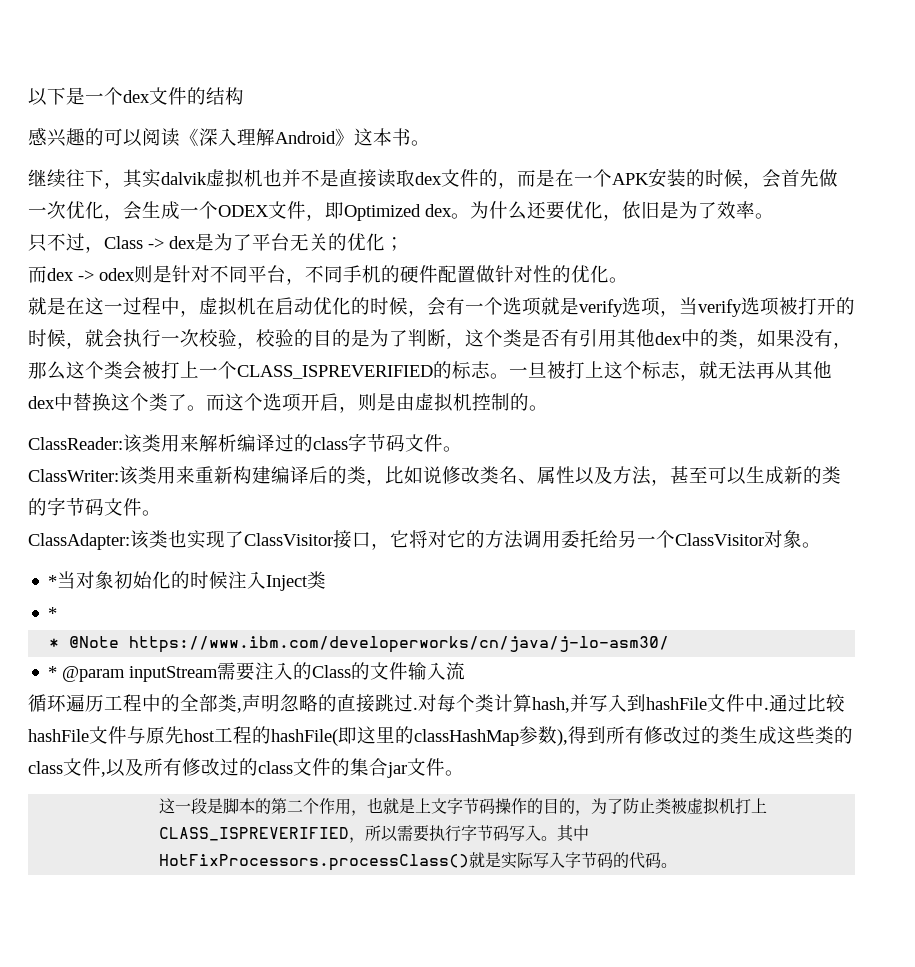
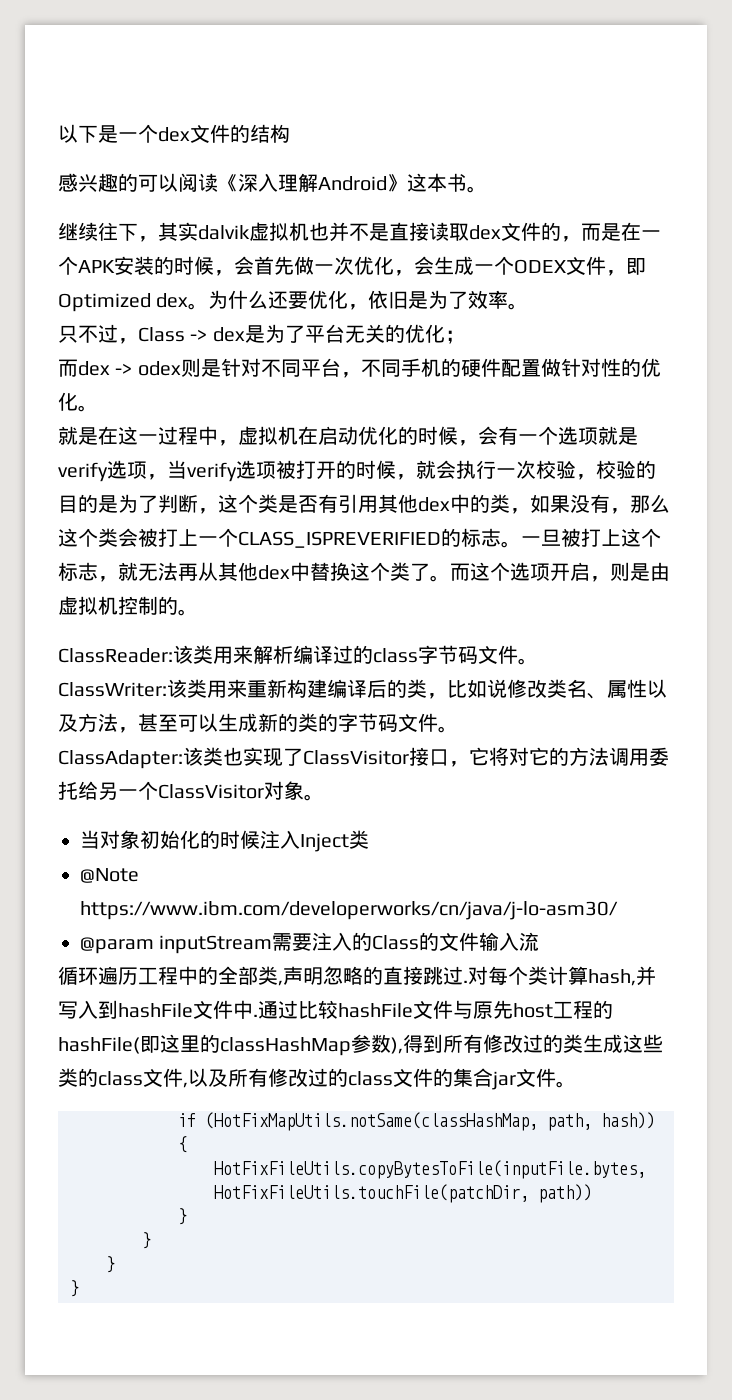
[48,575,58,587] * -> (324, 797) none
[48,607,58,619] [49,638,60,648] * // * -> (369, 839) none
[48,666,58,678] * -> (618, 910) none
[159,797,768,816] [159,825,590,843] [159,852,678,871] 这一段是脚本的第二个作用，也就是上文字节码操作的目的，为了防止类被虚拟机打上CLASS_ISPREVERIFIED，所以需要执行字节码写入。其中HotFixProcessors.processClass()就是实际写入字节码的代码。 -> [178,1112,655,1131] [178,1136,187,1153] [214,1160,646,1179] [214,1184,592,1203] [178,1208,187,1225] [142,1232,151,1249] [106,1256,115,1273] [70,1280,79,1297] if (HotFixMapUtils.notSame(classHashMap, path, hash)) { // HotFixFileUtils.copyBytesToFile(inputFile.bytes, HotFixFileUtils.touchFile(patchDir, path)) // } // } // } // }

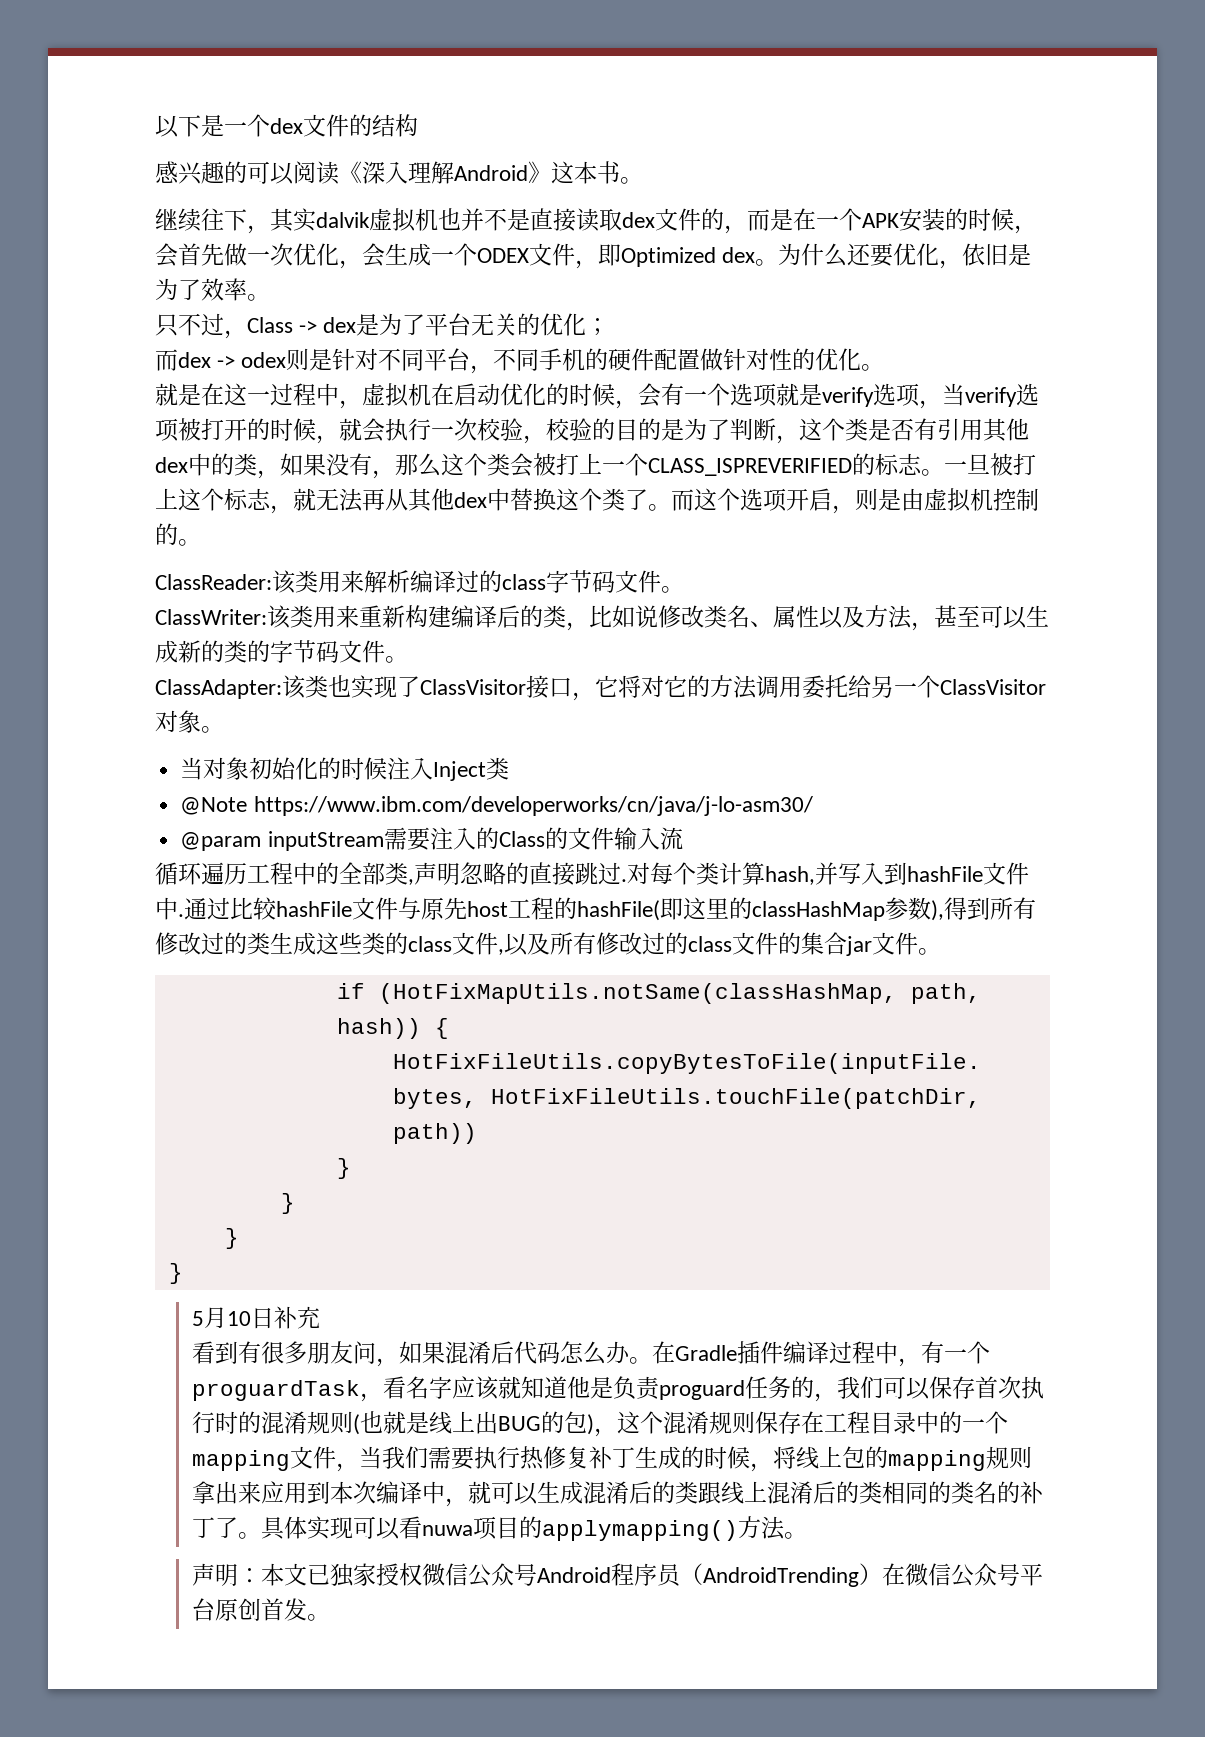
(79, 1288) none -> [192,1306,321,1329] [192,1341,991,1367] [192,1376,1045,1402] [192,1411,1009,1437] [192,1446,1033,1472] [192,1481,1044,1507] [192,1516,808,1541] [192,1563,1044,1587] [192,1598,331,1621] // 5月10日补充 // 看到有很多朋友问，如果混淆后代码怎么办。在Gradle插件编译过程中，有一个proguardTask，看名字应该就知道他是负责proguard任务的，我们可以保存首次执行时的混淆规则(也就是线上出BUG的包)，这个混淆规则保存在工程目录中的一个mapping文件，当我们需要执行热修复补丁生成的时候，将线上包的mapping规则拿出来应用到本次编译中，就可以生成混淆后的类跟线上混淆后的类相同的类名的补丁了。具体实现可以看nuwa项目的applymapping()方法。 // 声明：本文已独家授权微信公众号Android程序员（AndroidTrending）在微信公众号平台原创首发。

